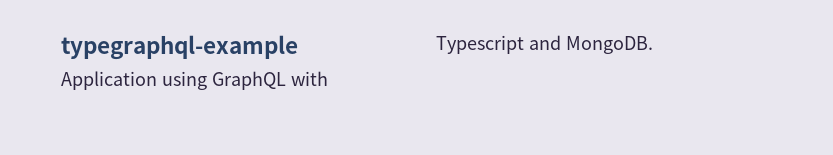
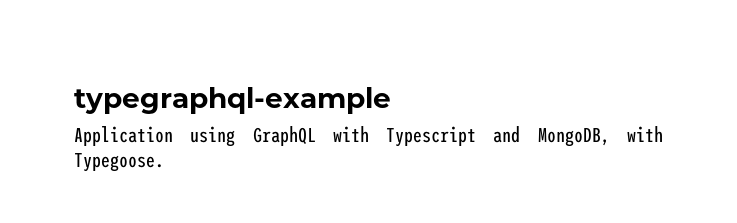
[565,36,653,54] MongoDB. -> [537,126,663,147] [74,153,164,172] MongoDB, with Typegoose.

